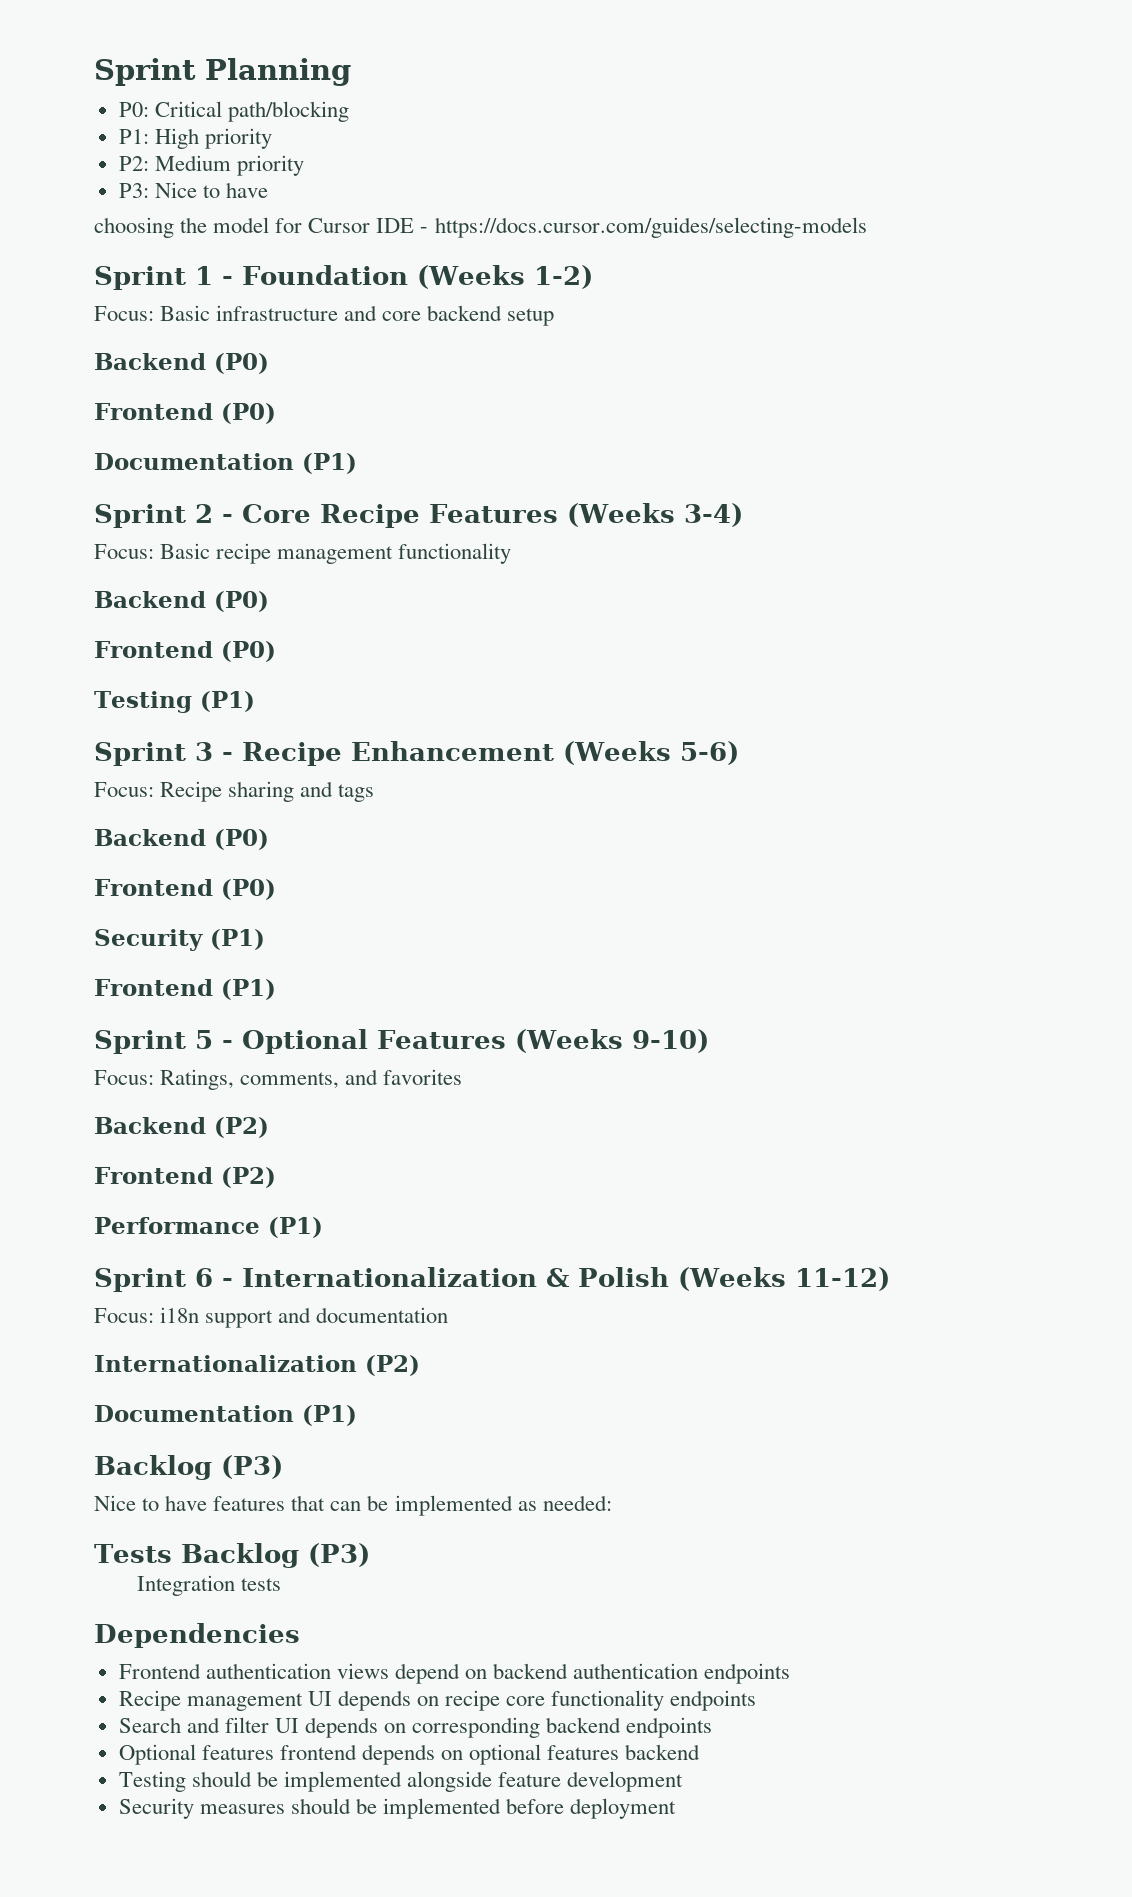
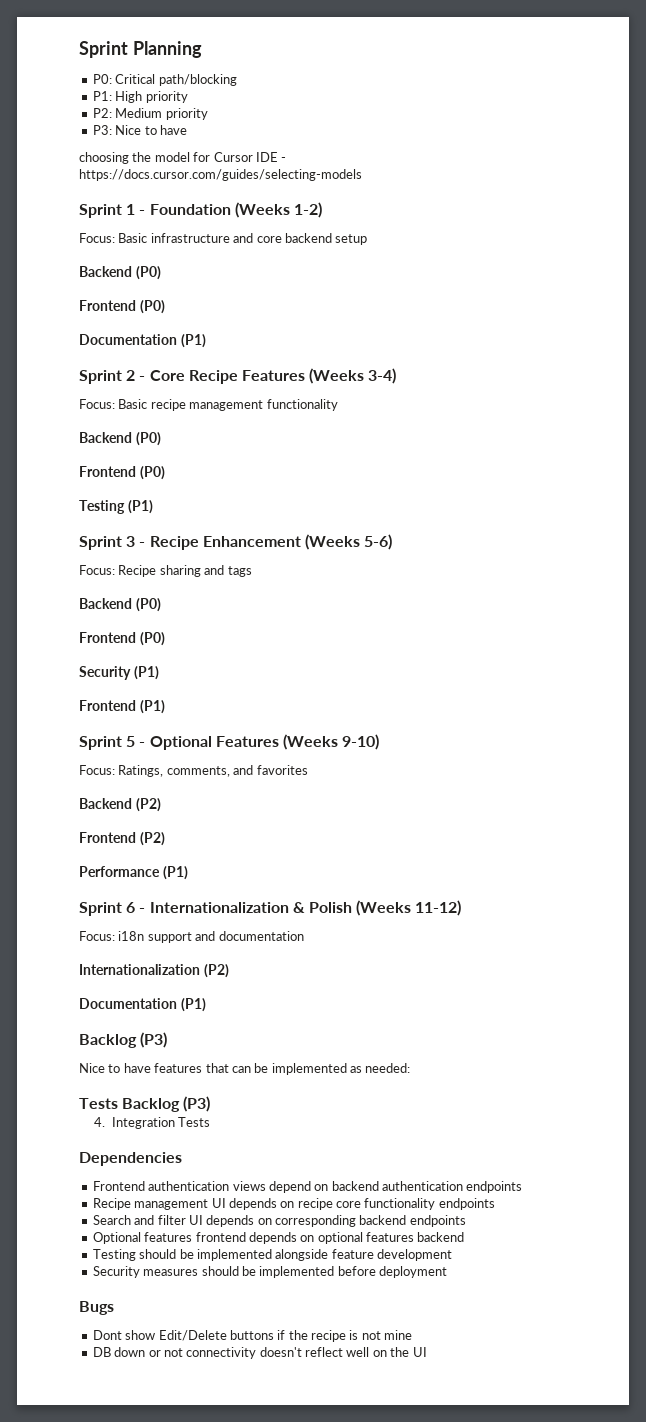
[136,1575,281,1596] Integration tests -> [94,1117,210,1129] 4. Integration Tests
(677, 1808) none -> [79,1301,114,1315] [92,1330,413,1342] [92,1347,427,1359] // Bugs // Dont show Edit/Delete buttons if the recipe is not mine // DB down or not connectivity doesn't reflect well on the UI

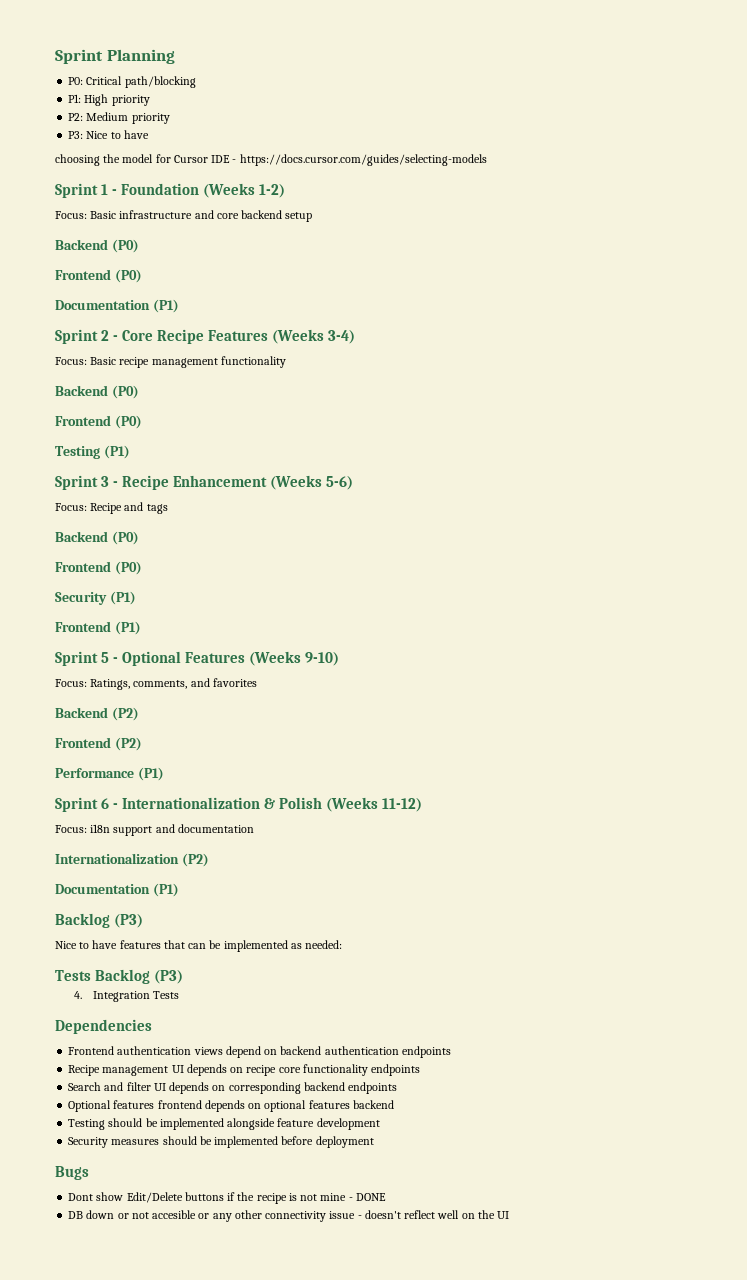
[159,565,201,577] sharing -> (123, 508) none
(413, 1335) none -> [348,1193,386,1201] - DONE
[186,1347,257,1359] connectivity -> [152,1210,362,1222] accesible or any other connectivity issue -

